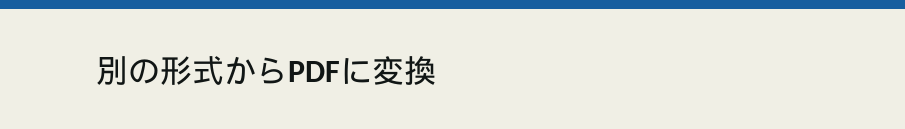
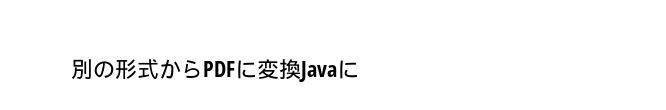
(436, 70) none -> [299,60,359,82] Javaに

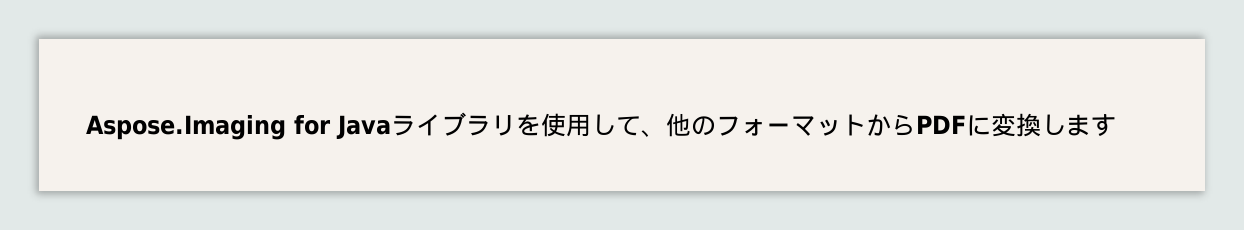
[71,59,159,79] 別の形式 -> [86,112,866,140] Aspose.Imaging for Javaライブラリを使用して、他のフォーマット
[299,60,359,82] Javaに -> [1041,114,1116,137] します

